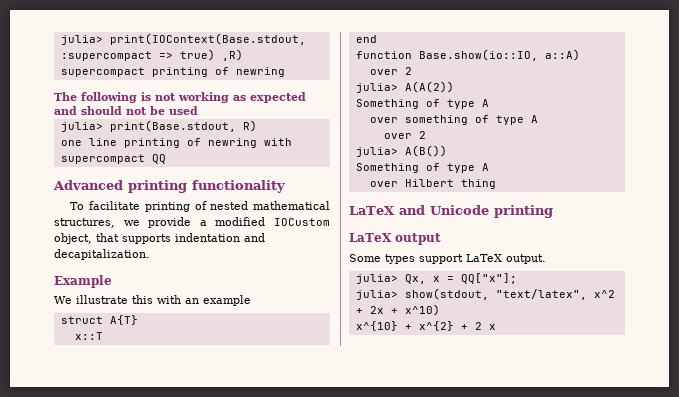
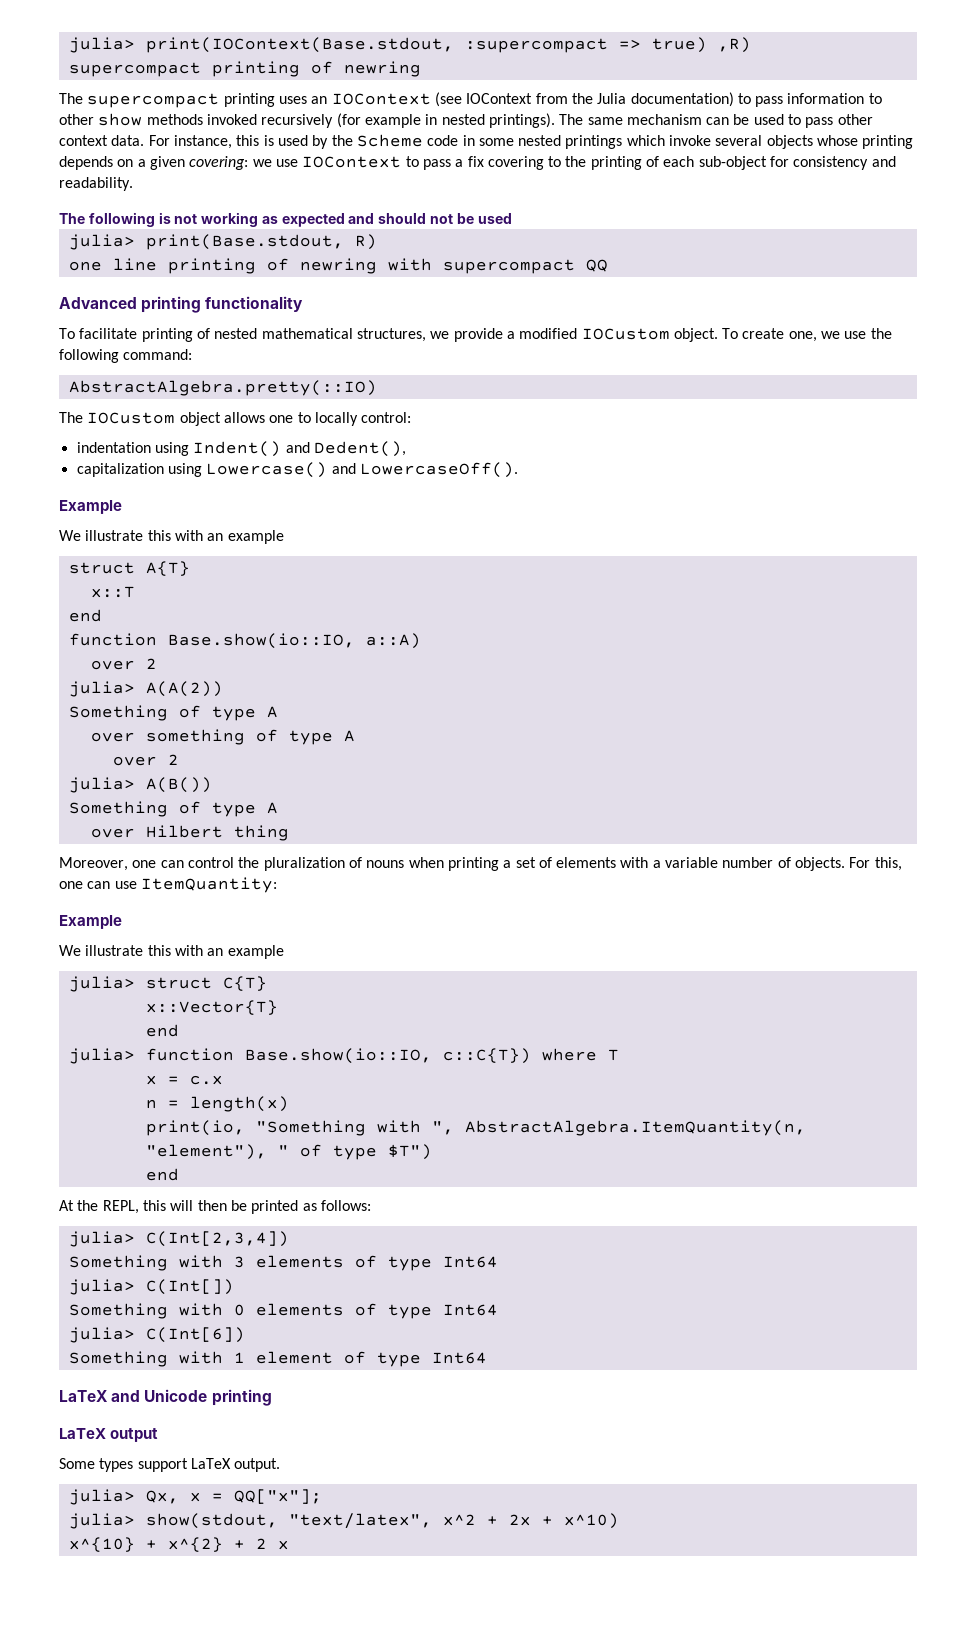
(285, 72) none -> [59,92,882,108] [59,113,873,128] [59,134,914,149] [59,156,896,170] [59,177,133,191] // The supercompact printing uses an IOContext (see IOContext from the Julia documentation) to pass information to other show methods invoked recursively (for example in nested printings). The same mechanism can be used to pass other context data. For instance, this is used by the Scheme code in some nested printings which invoke several objects whose printing depends on a given covering: we use IOContext to pass a fix covering to the printing of each sub-object for consistency and readability.
[54,233,265,244] [54,249,150,260] object, that supports indentation and decapitalization. -> [673,328,892,342] [59,349,193,363] [68,380,377,396] [59,412,412,426] [76,441,406,457] [76,462,518,478] object. To create one, we use the following command: // AbstractAlgebra.pretty(::IO) // The IOCustom object allows one to locally control: // indentation using Indent() and Dedent(), // capitalization using Lowercase() and LowercaseOff().
(496, 184) none -> [59,857,902,871] [59,877,277,893] [59,915,122,929] [59,945,284,959] [68,976,267,992] [145,1000,278,1015] [145,1024,179,1037] [68,1048,619,1064] [145,1075,223,1085] [145,1096,289,1112] [145,1120,806,1136] [145,1144,432,1160] [145,1168,179,1181] [59,1200,371,1214] [68,1231,289,1247] [68,1255,498,1271] [68,1279,234,1295] [68,1303,498,1319] [68,1327,245,1343] [68,1351,487,1367] // Moreover, one can control the pluralization of nouns when printing a set of elements with a variable number of objects. For this, one can use ItemQuantity: // Example // We illustrate this with an example // julia> struct C{T} // x::Vector{T} // end // julia> function Base.show(io::IO, c::C{T}) where T // x = c.x // n = length(x) // print(io, "Something with ", AbstractAlgebra.ItemQuantity(n, "element"), " of type $T") // end // At the REPL, this will then be printed as follows: // julia> C(Int[2,3,4]) // Something with 3 elements of type Int64 // julia> C(Int[]) // Something with 0 elements of type Int64 // julia> C(Int[6]) // Something with 1 element of type Int64

